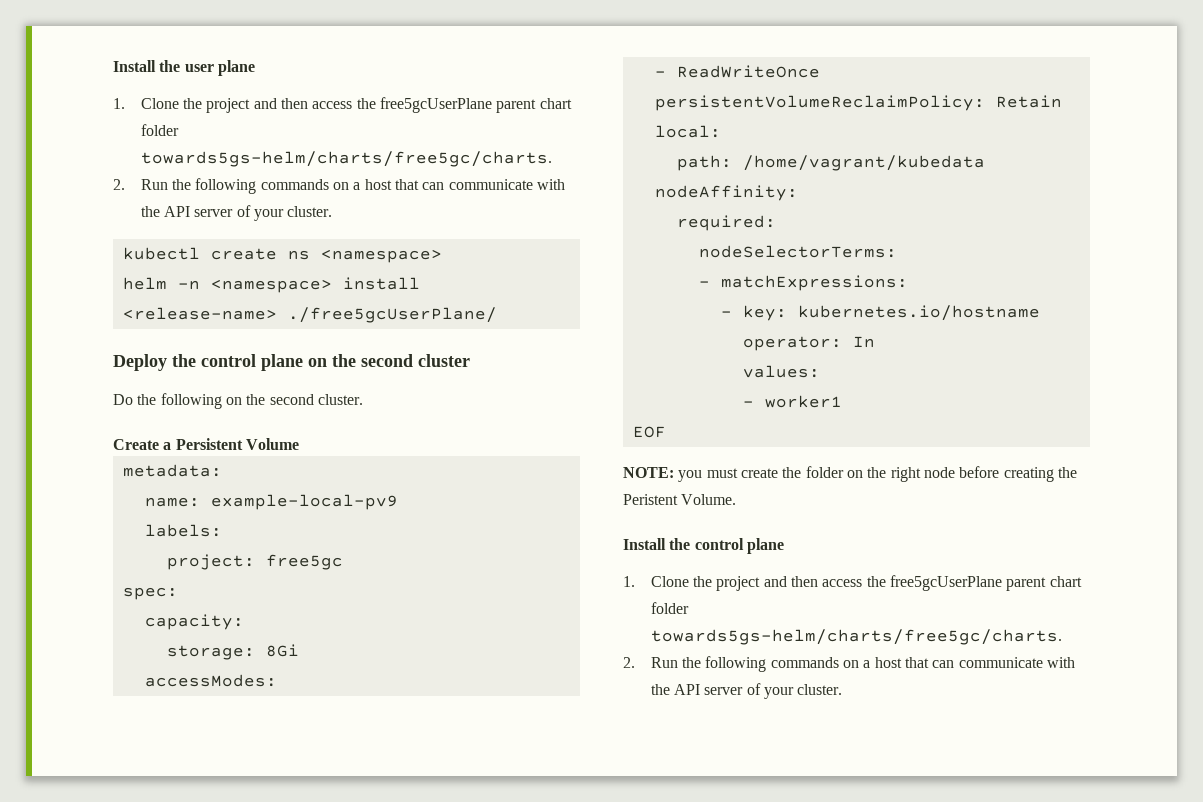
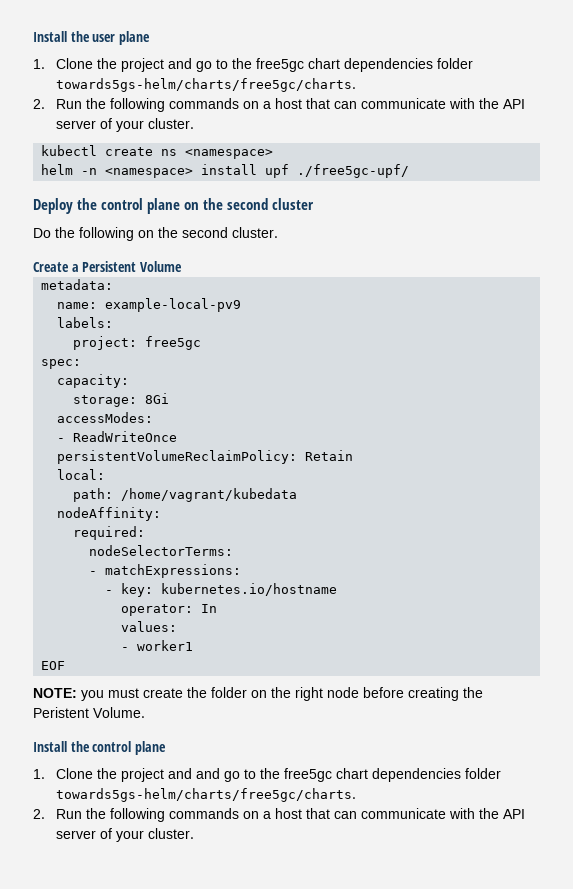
[280,97,572,113] then access the free5gcUserPlane parent chart -> [196,58,434,72] go to the free5gc chart dependencies
[122,307,497,323] <release-name> ./free5gcUserPlane/ -> [265,164,410,178] upf ./free5gc-upf/
[790,575,1082,591] then access the free5gcUserPlane parent chart -> [196,768,462,782] and go to the free5gc chart dependencies

